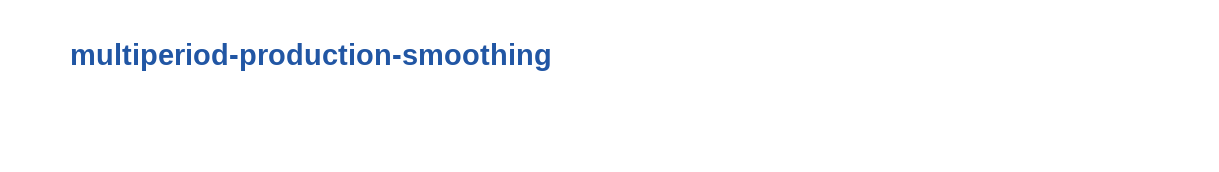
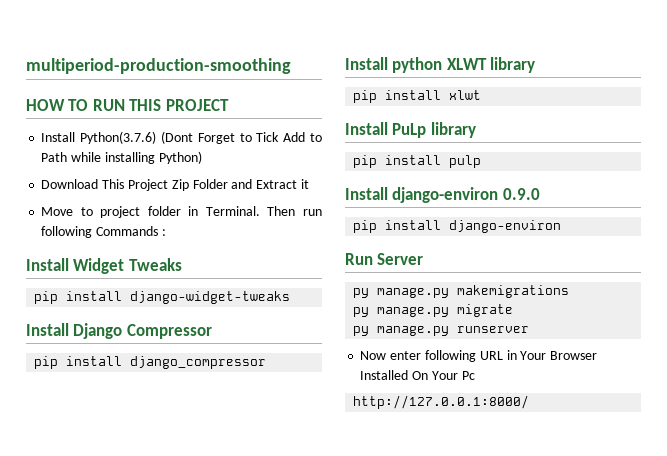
(552, 57) none -> [26,99,229,111] [41,131,323,144] [41,151,202,164] [41,179,309,191] [41,206,322,218] [41,226,166,238] [26,258,182,274] [34,291,291,304] [26,323,212,339] [34,356,267,369] [345,57,536,73] [353,90,482,103] [345,122,476,138] [353,155,482,168] [345,187,540,203] [353,220,562,233] [345,253,424,265] [353,285,570,298] [353,304,514,317] [353,326,530,336] [360,350,598,362] [360,370,475,380] [353,395,530,409] // HOW TO RUN THIS PROJECT // Install Python(3.7.6) (Dont Forget to Tick Add to Path while installing Python) // Download This Project Zip Folder and Extract it // Move to project folder in Terminal. Then run following Commands : // Install Widget Tweaks // pip install django-widget-tweaks // Install Django Compressor // pip install django_compressor // Install python XLWT library // pip install xlwt // Install PuLp library // pip install pulp // Install django-environ 0.9.0 // pip install django-environ // Run Server // py manage.py makemigrations // py manage.py migrate // py manage.py runserver // Now enter following URL in Your Browser Installed On Your Pc // http://127.0.0.1:8000/

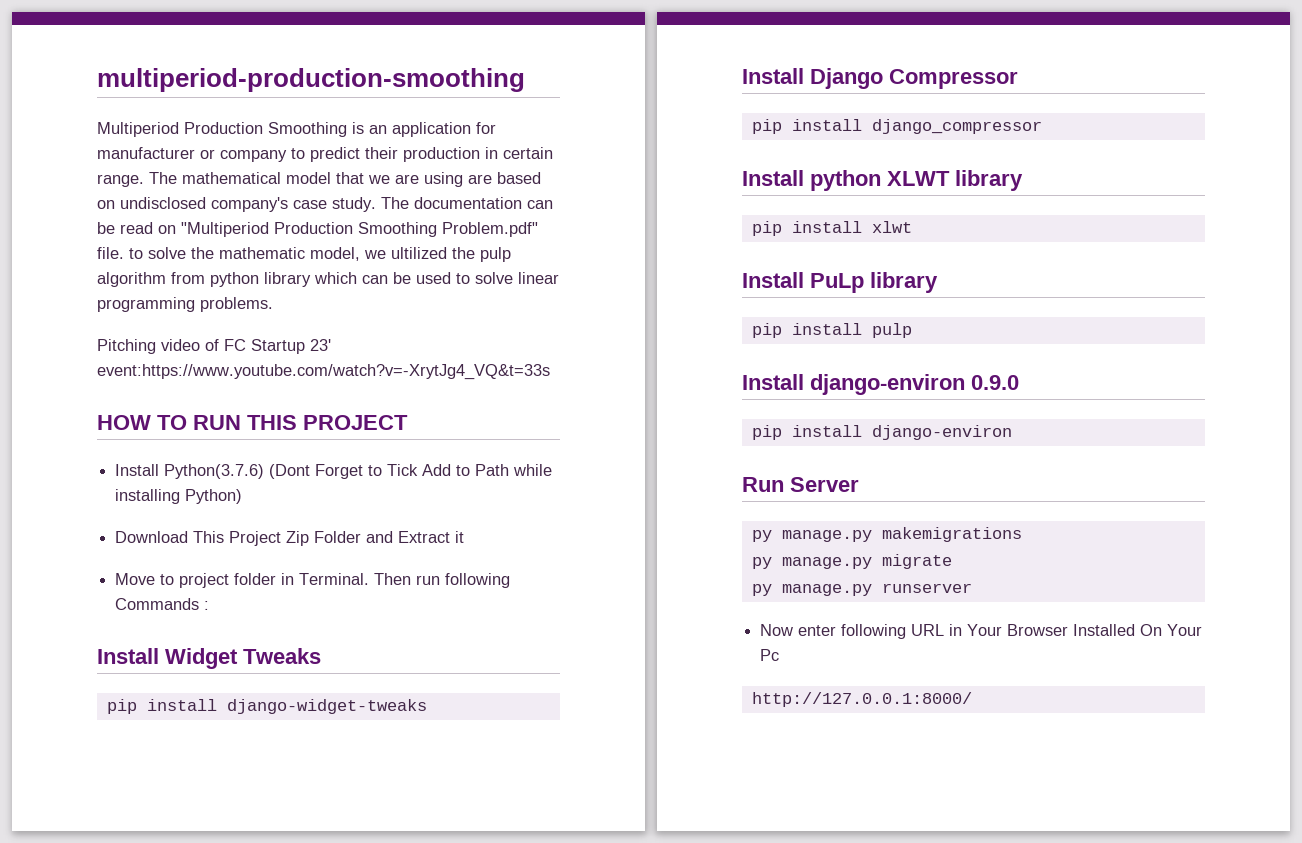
(291, 66) none -> [97,122,496,137] [97,147,553,162] [97,172,541,187] [97,197,553,212] [97,222,538,237] [97,247,511,262] [97,272,559,287] [97,297,273,312] [97,339,331,354] [97,364,550,380] // Multiperiod Production Smoothing is an application for manufacturer or company to predict their production in certain range. The mathematical model that we are using are based on undisclosed company's case study. The documentation can be read on "Multiperiod Production Smoothing Problem.pdf" file. to solve the mathematic model, we ultilized the pulp algorithm from python library which can be used to solve linear programming problems. // Pitching video of FC Startup 23' event:https://www.youtube.com/watch?v=-XrytJg4_VQ&t=33s

